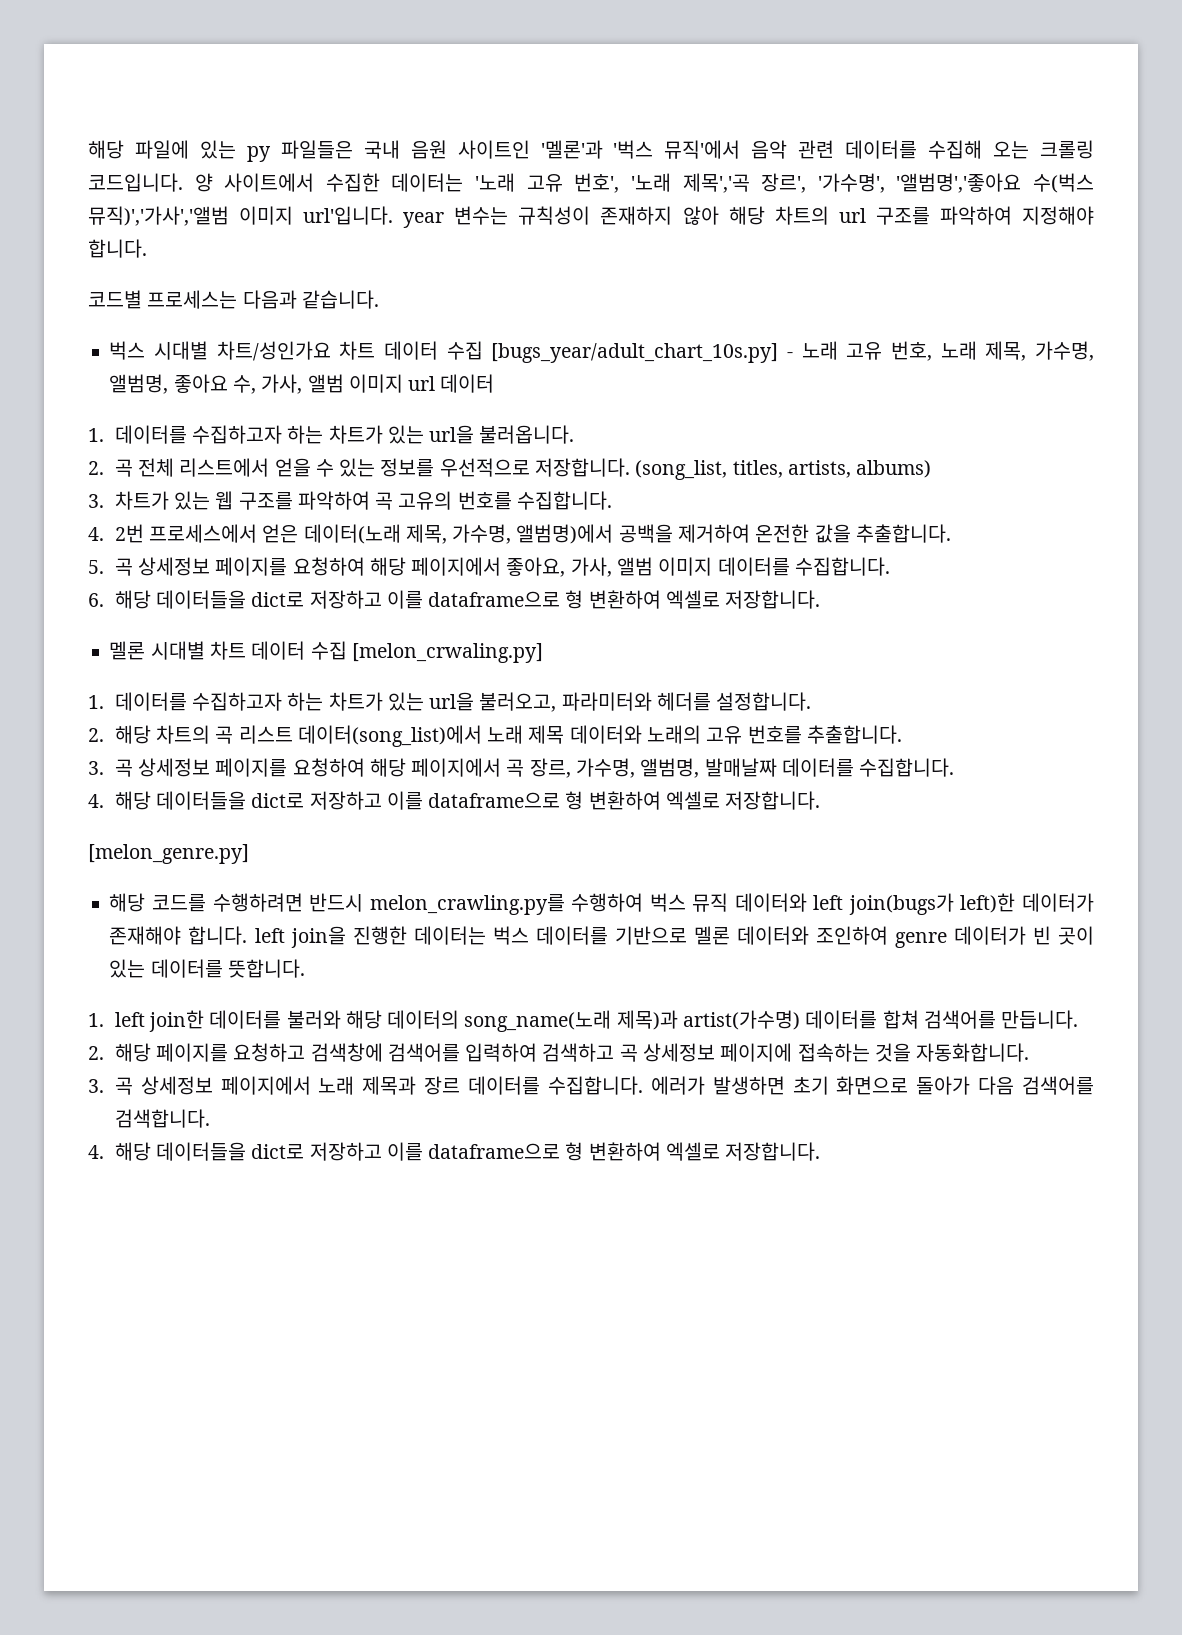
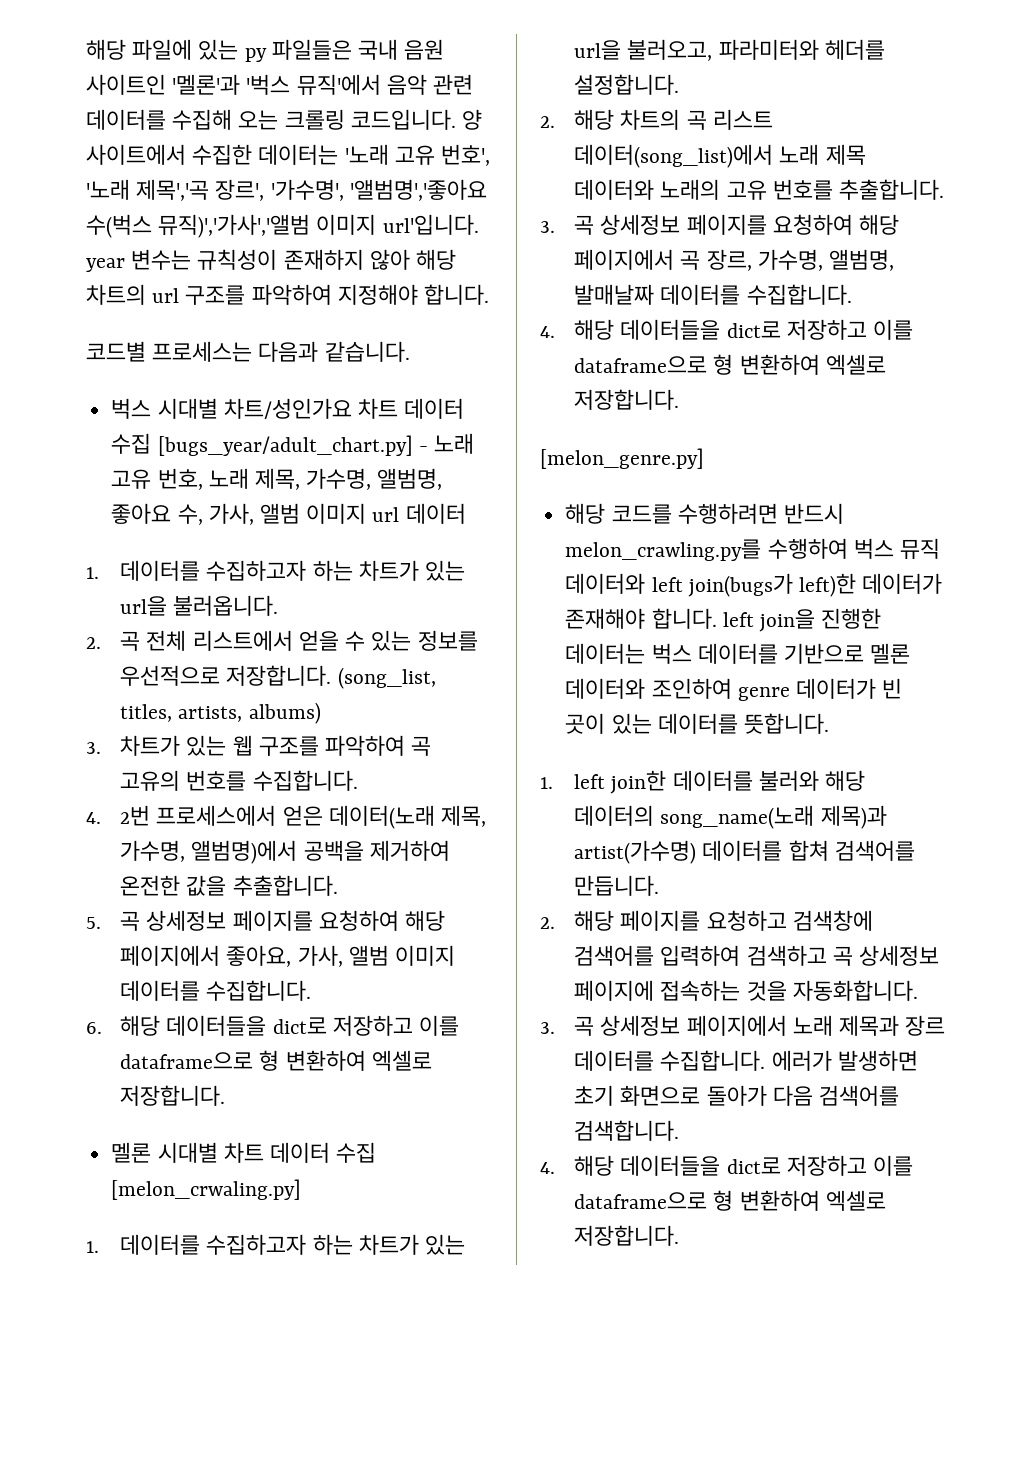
[491,343,779,363] [bugs_year/adult_chart_10s.py] -> [157,435,413,456] [bugs_year/adult_chart.py]

